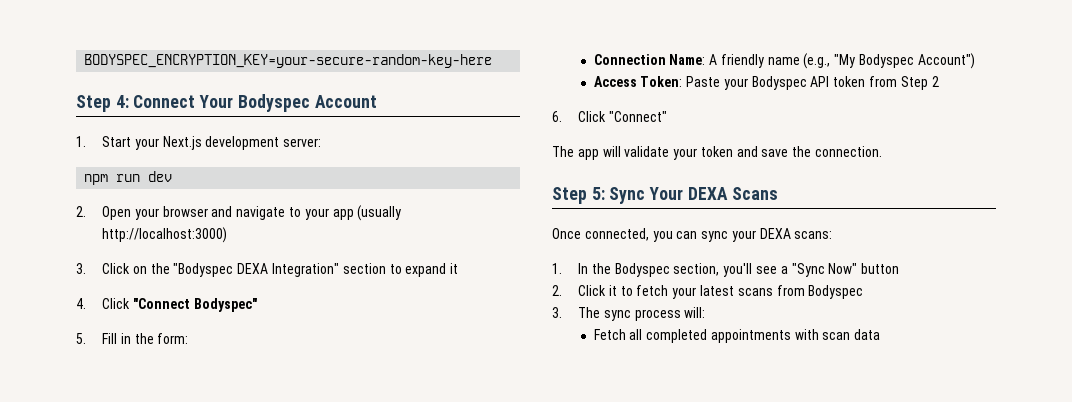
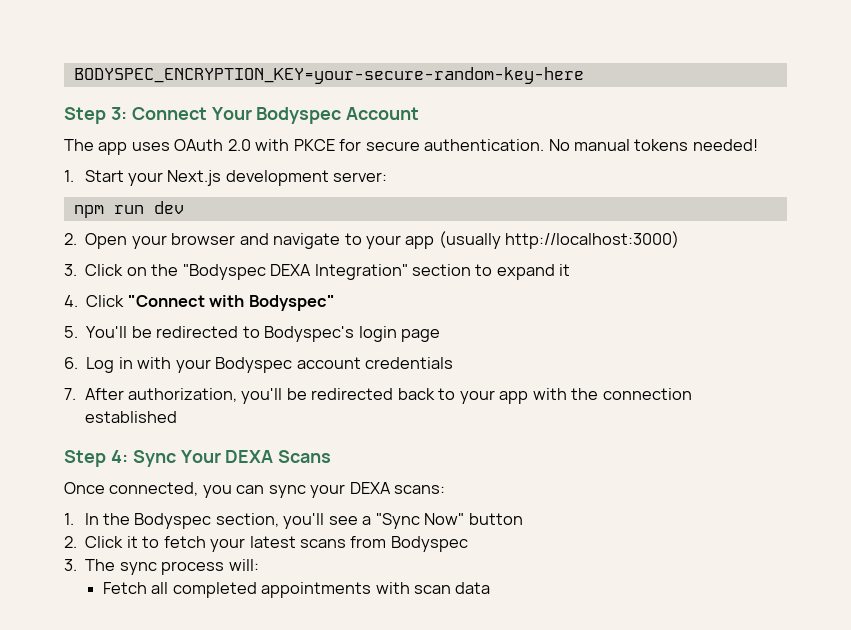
[115,95,129,108] 4: -> [110,107,127,120] 3:
(377, 101) none -> [64,139,758,155] // The app uses OAuth 2.0 with PKCE for secure authentication. No manual tokens needed!
(190, 303) none -> [209,295,245,307] with
[102,333,189,344] [593,53,975,69] [593,76,939,90] [552,111,667,122] [552,146,883,160] [552,187,605,204] Fill in the form: // Connection Name: A friendly name (e.g., "My Bodyspec Account") // Access Token: Paste your Bodyspec API token from Step 2 // 6. Click "Connect" // The app will validate your token and save the connection. // Step 5: -> [86,326,440,342] [64,357,453,373] [64,388,692,404] [84,411,177,423] [64,450,128,467] You'll be redirected to Bodyspec's login page // 6. Log in with your Bodyspec account credentials // 7. After authorization, you'll be redirected back to your app with the connection established // Step 4:

